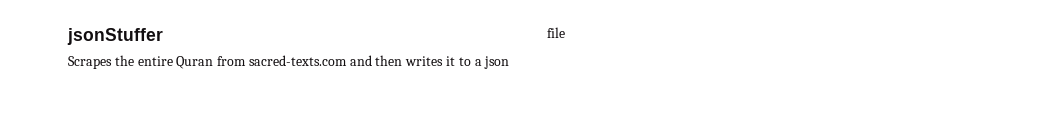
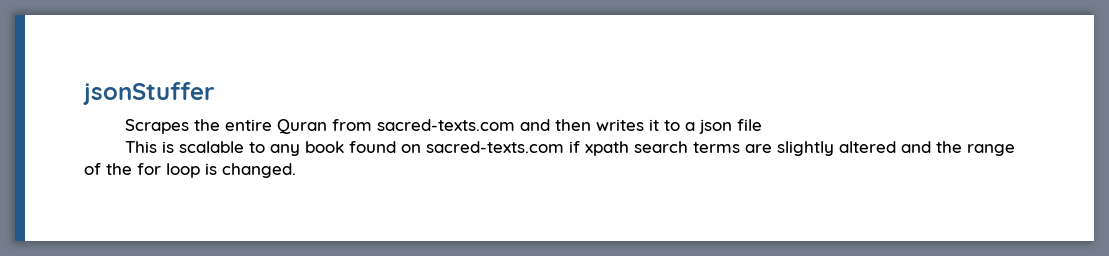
(565, 32) none -> [124,141,1015,156] [84,163,296,178] // This is scalable to any book found on sacred-texts.com if xpath search terms are slightly altered and the range of the for loop is changed.

